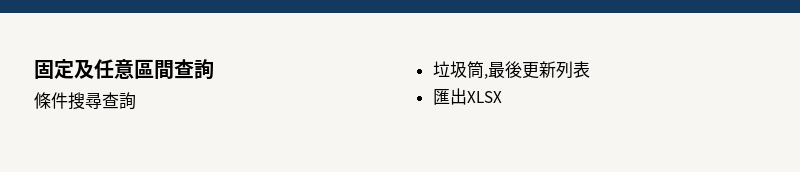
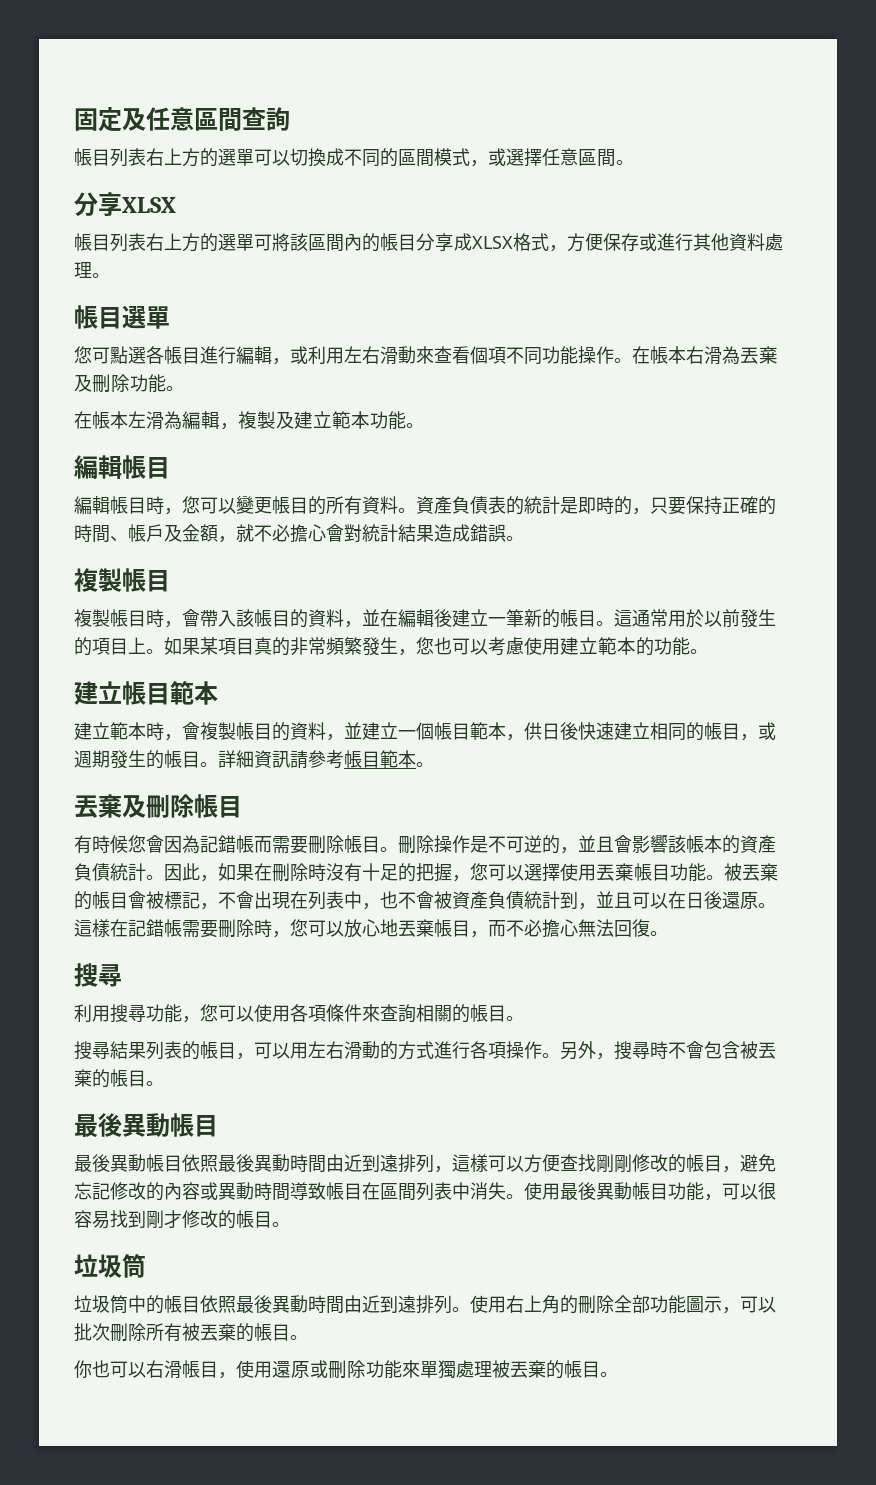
[34,92,136,110] [432,61,590,79] [432,88,502,105] 條件搜尋查詢 // 垃圾筒,最後更新列表 // 匯出XLSX -> [74,148,634,167] [74,192,176,217] [74,233,783,252] [74,262,110,278] [74,305,170,329] [74,346,778,365] [74,374,184,393] [74,411,424,430] [74,455,170,479] [74,495,776,515] [74,524,524,543] [74,568,170,592] [74,609,776,628] [74,637,708,656] [74,681,218,705] [74,722,776,741] [74,750,434,769] [74,794,242,818] [74,835,776,854] [74,863,778,882] [74,891,776,910] [74,919,668,938] [74,963,122,987] [74,1004,524,1023] [74,1041,776,1060] [74,1069,164,1088] [74,1113,218,1137] [74,1154,776,1173] [74,1182,776,1201] [74,1210,290,1229] [74,1254,146,1278] [74,1295,776,1314] [74,1323,308,1342] [74,1360,618,1379] 帳目列表右上方的選單可以切換成不同的區間模式，或選擇任意區間。 // 分享XLSX // 帳目列表右上方的選單可將該區間內的帳目分享成XLSX格式，方便保存或進行其他資料處理。 // 帳目選單 // 您可點選各帳目進行編輯，或利用左右滑動來查看個項不同功能操作。在帳本右滑為丟棄及刪除功能。 // 在帳本左滑為編輯，複製及建立範本功能。 // 編輯帳目 // 編輯帳目時，您可以變更帳目的所有資料。資產負債表的統計是即時的，只要保持正確的時間、帳戶及金額，就不必擔心會對統計結果造成錯誤。 // 複製帳目 // 複製帳目時，會帶入該帳目的資料，並在編輯後建立一筆新的帳目。這通常用於以前發生的項目上。如果某項目真的非常頻繁發生，您也可以考慮使用建立範本的功能。 // 建立帳目範本 // 建立範本時，會複製帳目的資料，並建立一個帳目範本，供日後快速建立相同的帳目，或週期發生的帳目。詳細資訊請參考帳目範本。 // 丟棄及刪除帳目 // 有時候您會因為記錯帳而需要刪除帳目。刪除操作是不可逆的，並且會影響該帳本的資產負債統計。因此，如果在刪除時沒有十足的把握，您可以選擇使用丟棄帳目功能。被丟棄的帳目會被標記，不會出現在列表中，也不會被資產負債統計到，並且可以在日後還原。這樣在記錯帳需要刪除時，您可以放心地丟棄帳目，而不必擔心無法回復。 // 搜尋 // 利用搜尋功能，您可以使用各項條件來查詢相關的帳目。 // 搜尋結果列表的帳目，可以用左右滑動的方式進行各項操作。另外，搜尋時不會包含被丟棄的帳目。 // 最後異動帳目 // 最後異動帳目依照最後異動時間由近到遠排列，這樣可以方便查找剛剛修改的帳目，避免忘記修改的內容或異動時間導致帳目在區間列表中消失。使用最後異動帳目功能，可以很容易找到剛才修改的帳目。 // 垃圾筒 // 垃圾筒中的帳目依照最後異動時間由近到遠排列。使用右上角的刪除全部功能圖示，可以批次刪除所有被丟棄的帳目。 // 你也可以右滑帳目，使用還原或刪除功能來單獨處理被丟棄的帳目。

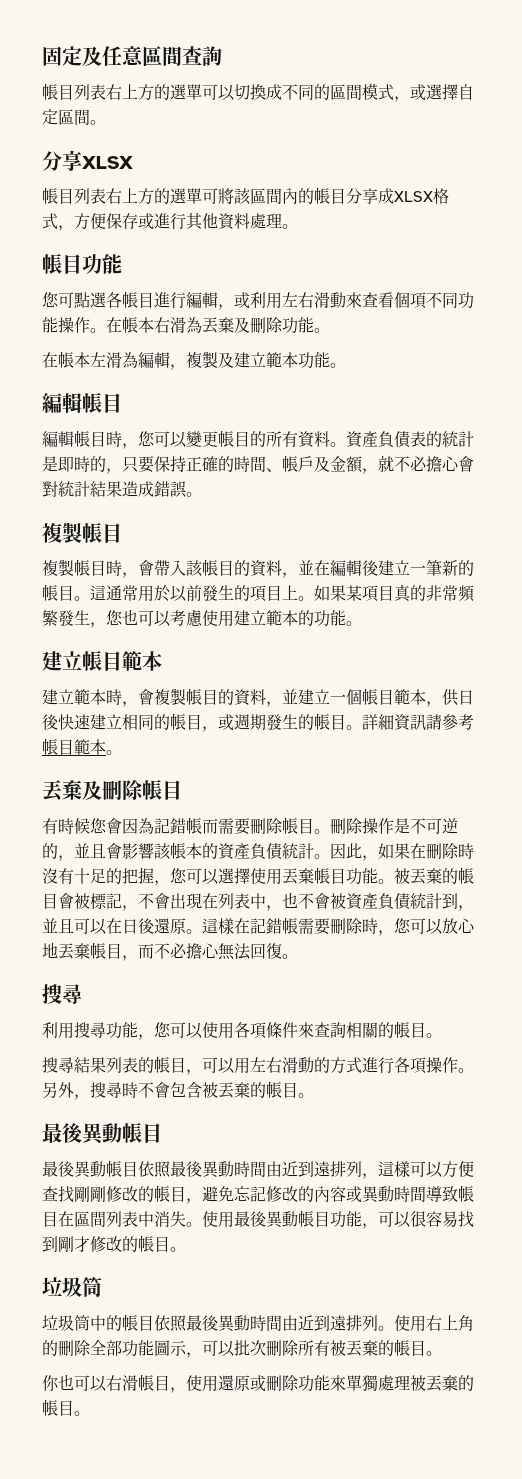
[542,148,578,166] 任意 -> [458,84,474,100] [42,109,58,125] 自定
[122,305,170,329] 選單 -> [82,254,122,274] 功能

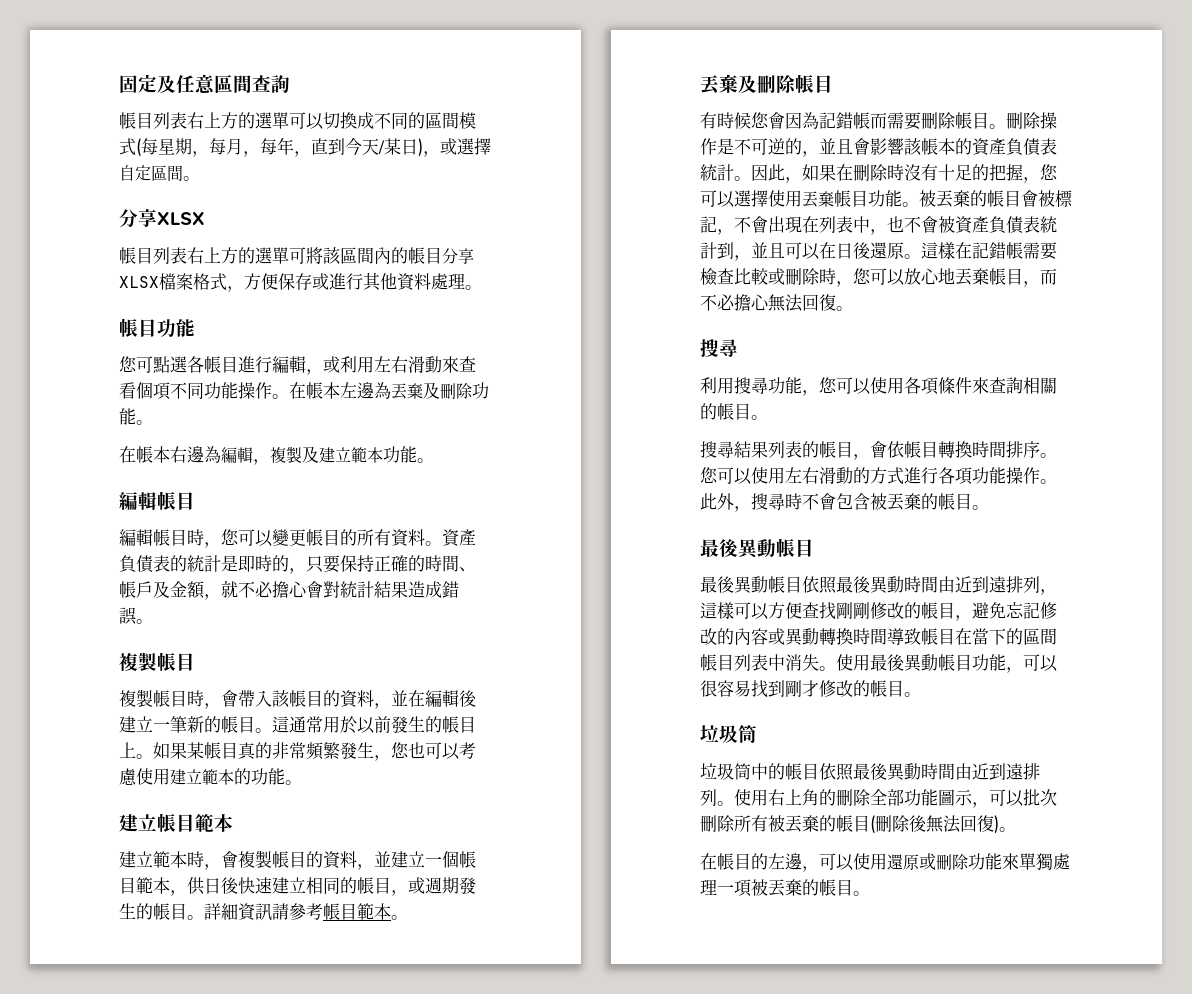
(394, 92) none -> [136,137,423,157] (每星期，每月，每年，直到今天/某日)
[378,188,433,204] 成XLSX -> [119,273,193,290] XLSX檔案
[154,317,186,333] 右滑 -> [340,382,374,399] 左邊
[90,352,122,368] 左滑 -> [170,446,204,463] 右邊
[250,585,266,602] 項 -> [442,716,459,733] 帳
[362,585,378,602] 項 -> [204,742,221,759] 帳
(283, 851) none -> [1040,138,1057,155] 表
(411, 901) none -> [1023,216,1040,233] 表
(330, 926) none -> [700,268,785,286] 檢查比較或
[202,1057,235,1074] 可以 -> [870,441,1057,458] [700,467,768,485] 會依帳目轉換時間排序。您可以使
[426,1057,474,1073] [42,1082,58,1098] 操作。另 -> [972,467,1057,484] [700,493,717,510] 功能操作。此
(394, 1194) none -> [819,628,853,645] 轉換
[74,1211,106,1227] 區間 -> [972,628,1057,645] [700,654,734,671] 當下的區間帳目
[426,1351,442,1356] [42,1374,186,1393] 。 // 你也可以右滑帳目， -> [870,815,1016,834] [700,853,854,872] (刪除後無法回復)。 // 在帳目的左邊，可以
(410, 1382) none -> [717,879,751,897] 一項

